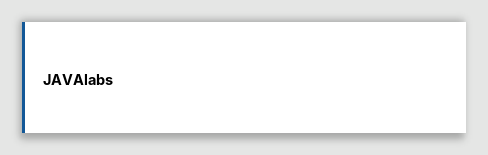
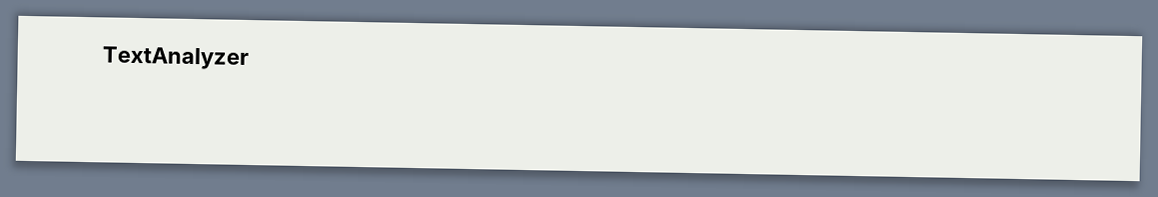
[43,74,113,85] JAVAlabs -> [102,46,249,70] TextAnalyzer

